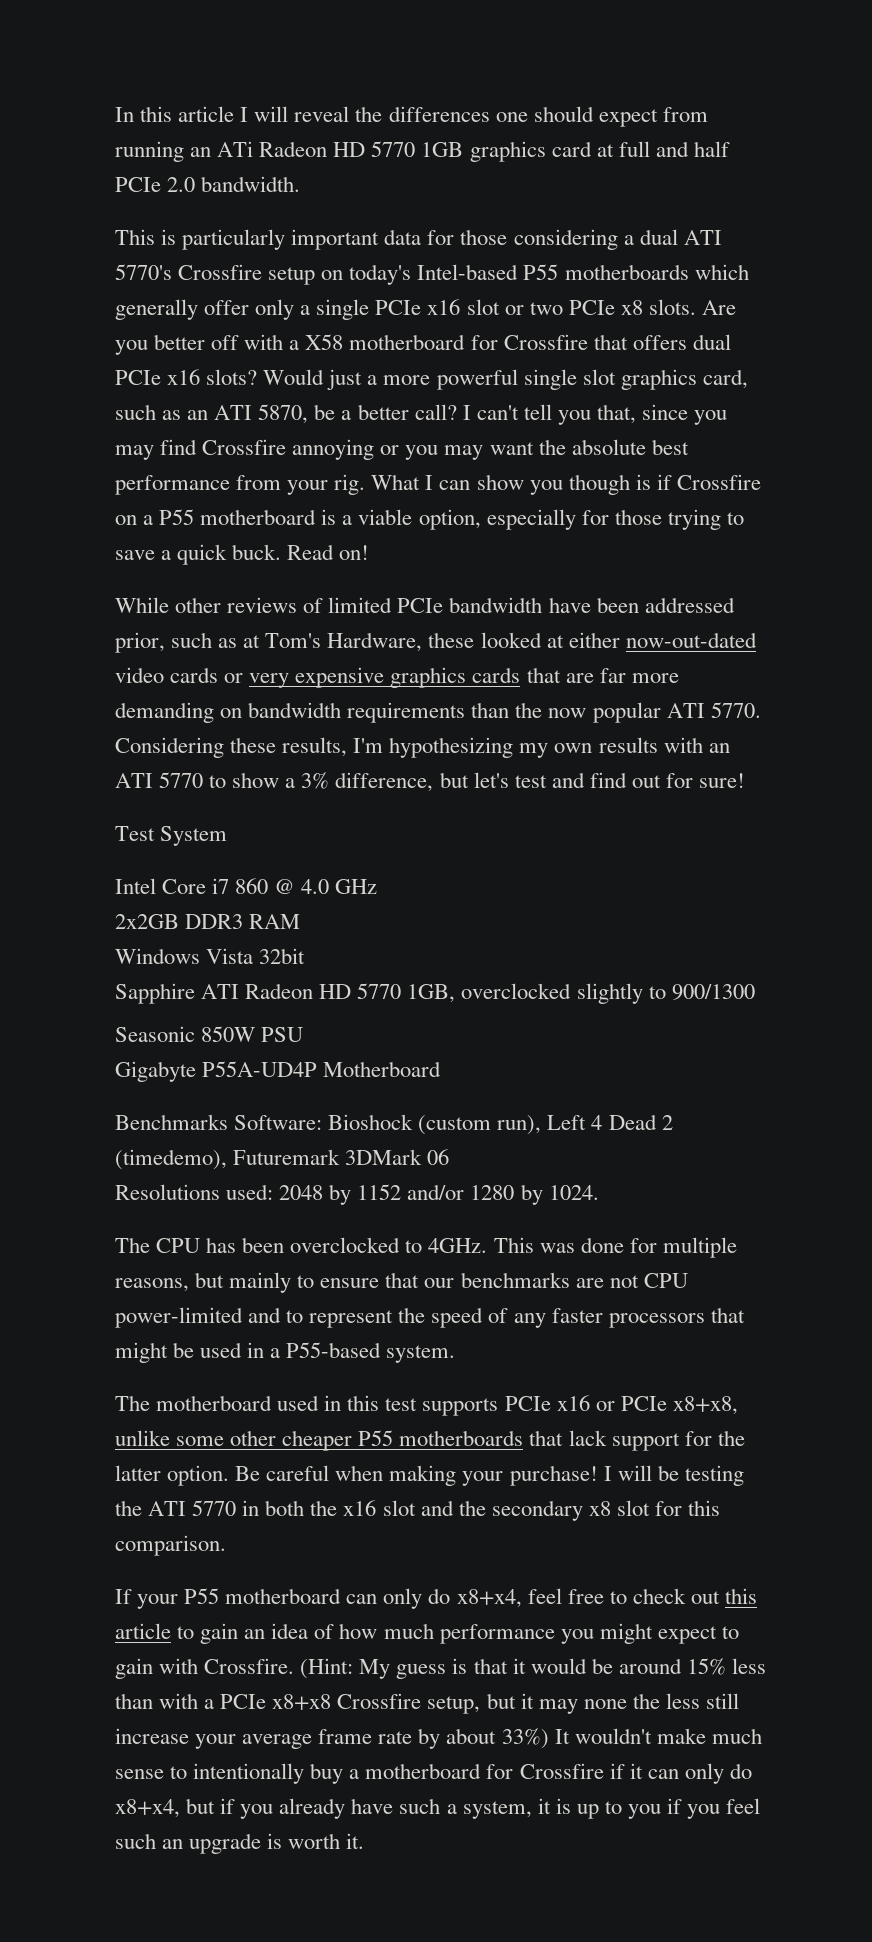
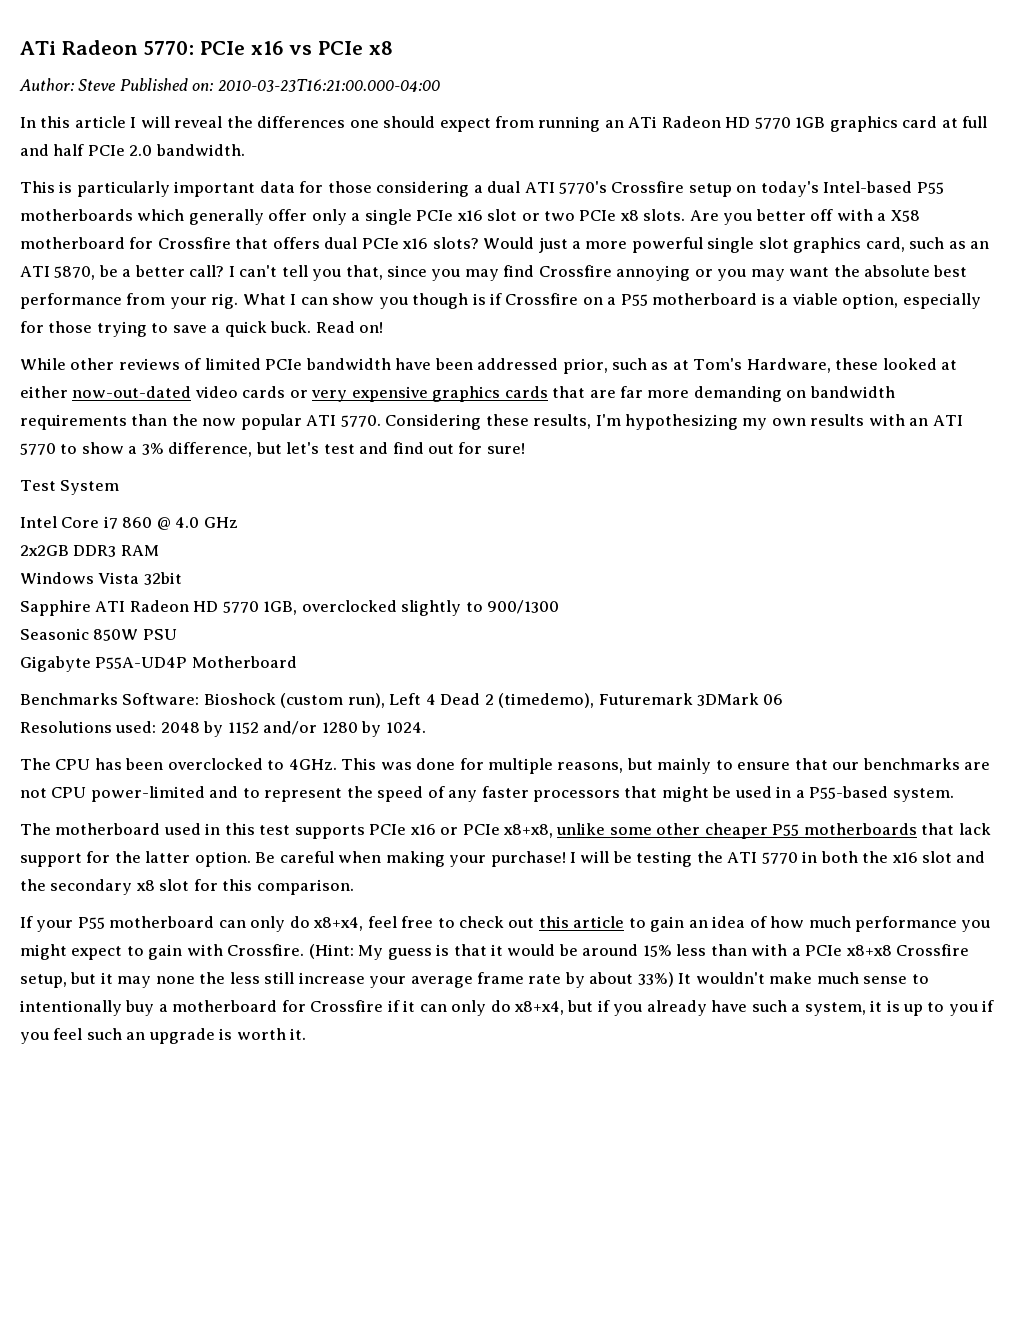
(115, 114) none -> [20,40,393,55] [19,78,440,92] ATi Radeon 5770: PCIe x16 vs PCIe x8 // Author: Steve Published on: 2010-03-23T16:21:00.000-04:00 //

